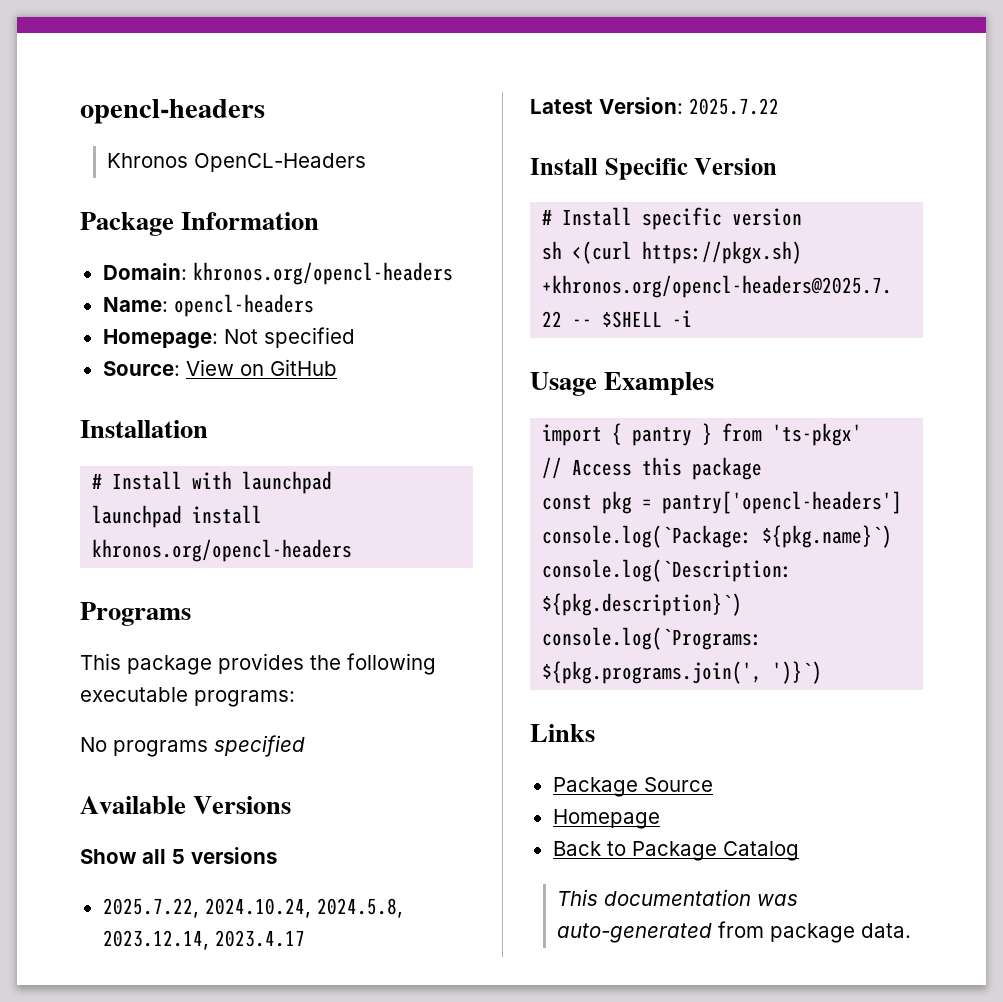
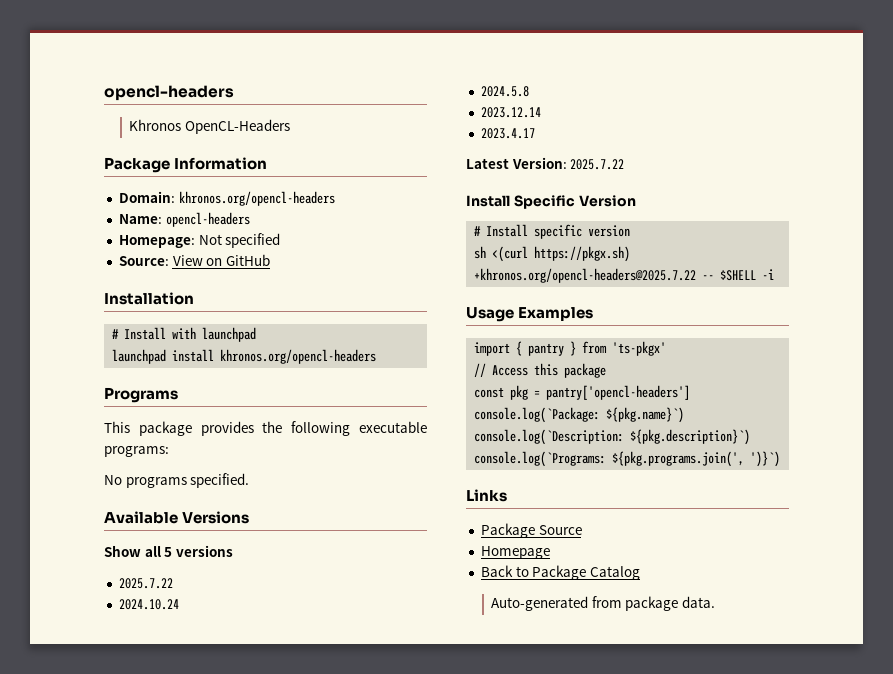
[214,735,305,757] specified -> [190,473,250,488] specified.
[102,898,403,918] [102,930,209,950] 2025.7.22, 2024.10.24, 2024.5.8, 2023.12.14, -> [118,578,173,589] [118,599,179,610] [480,86,529,97] [480,107,541,118] 2025.7.22 // 2024.10.24 // 2024.5.8 // 2023.12.14 //
[557,889,799,906] [557,923,713,943] This documentation was auto-generated -> [491,596,589,611] Auto-generated

